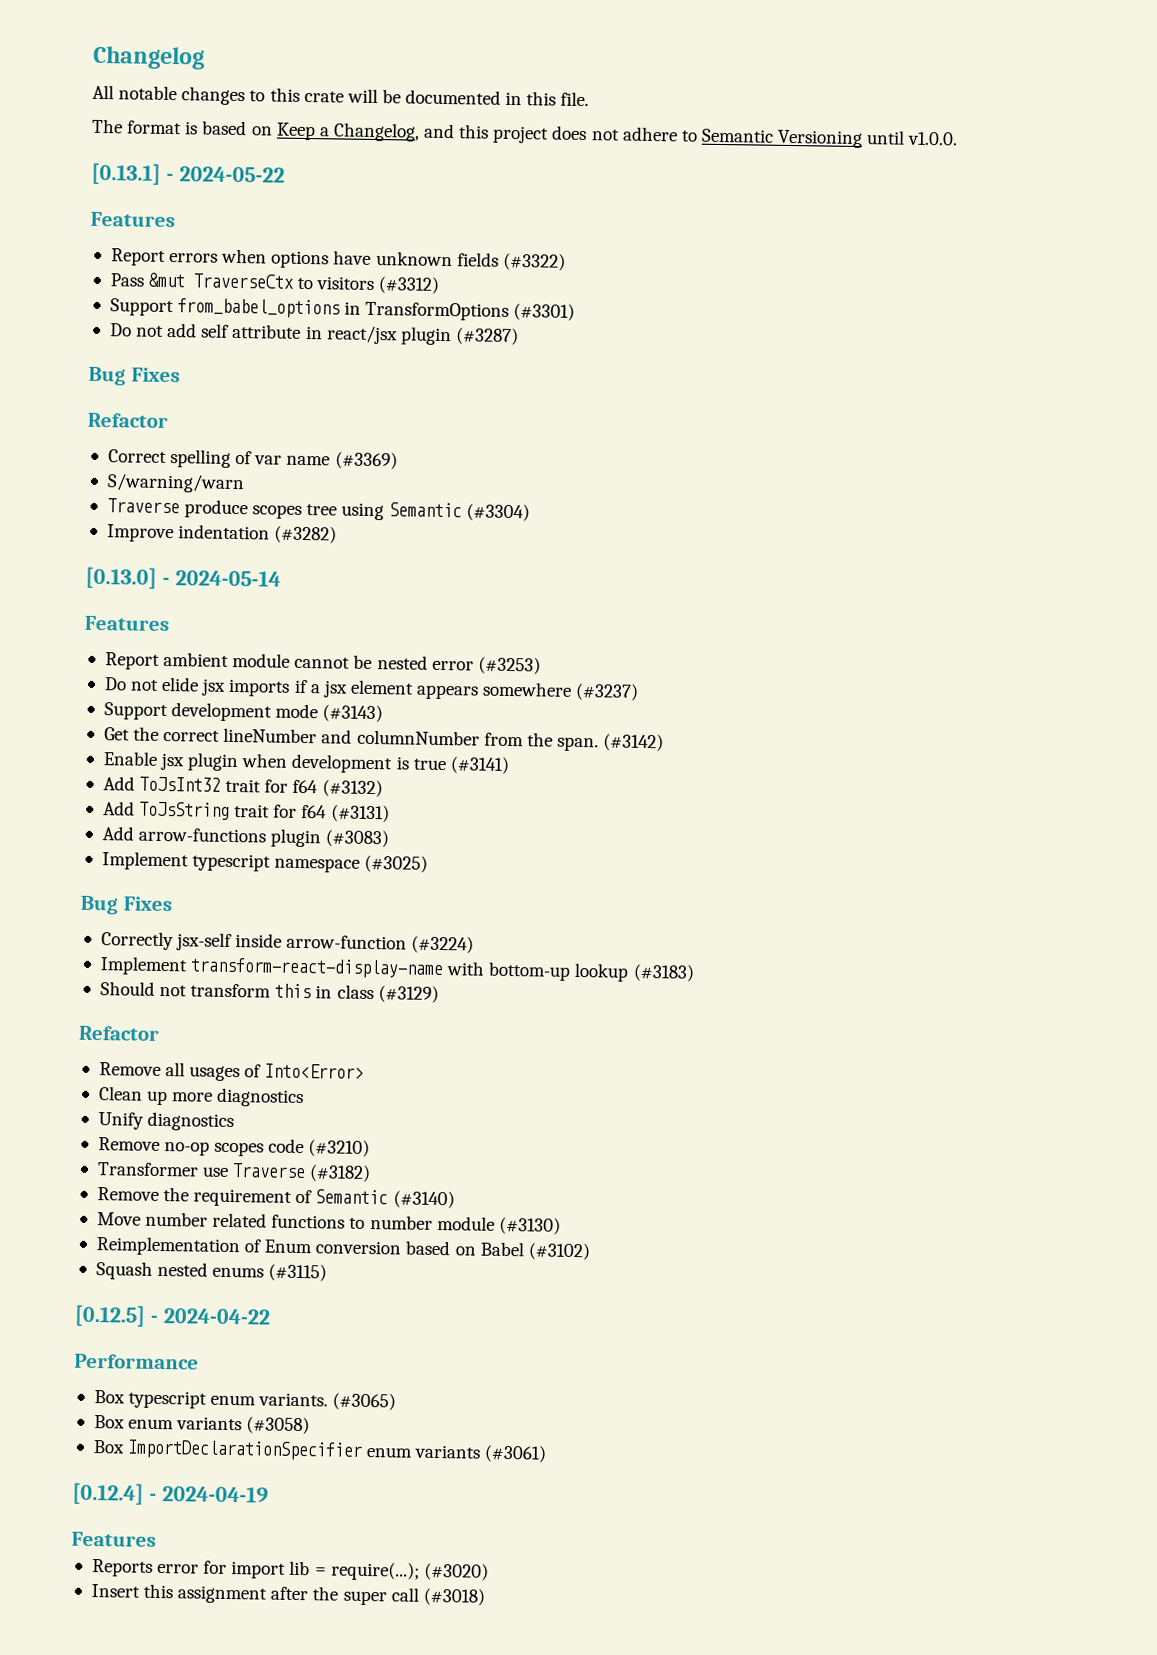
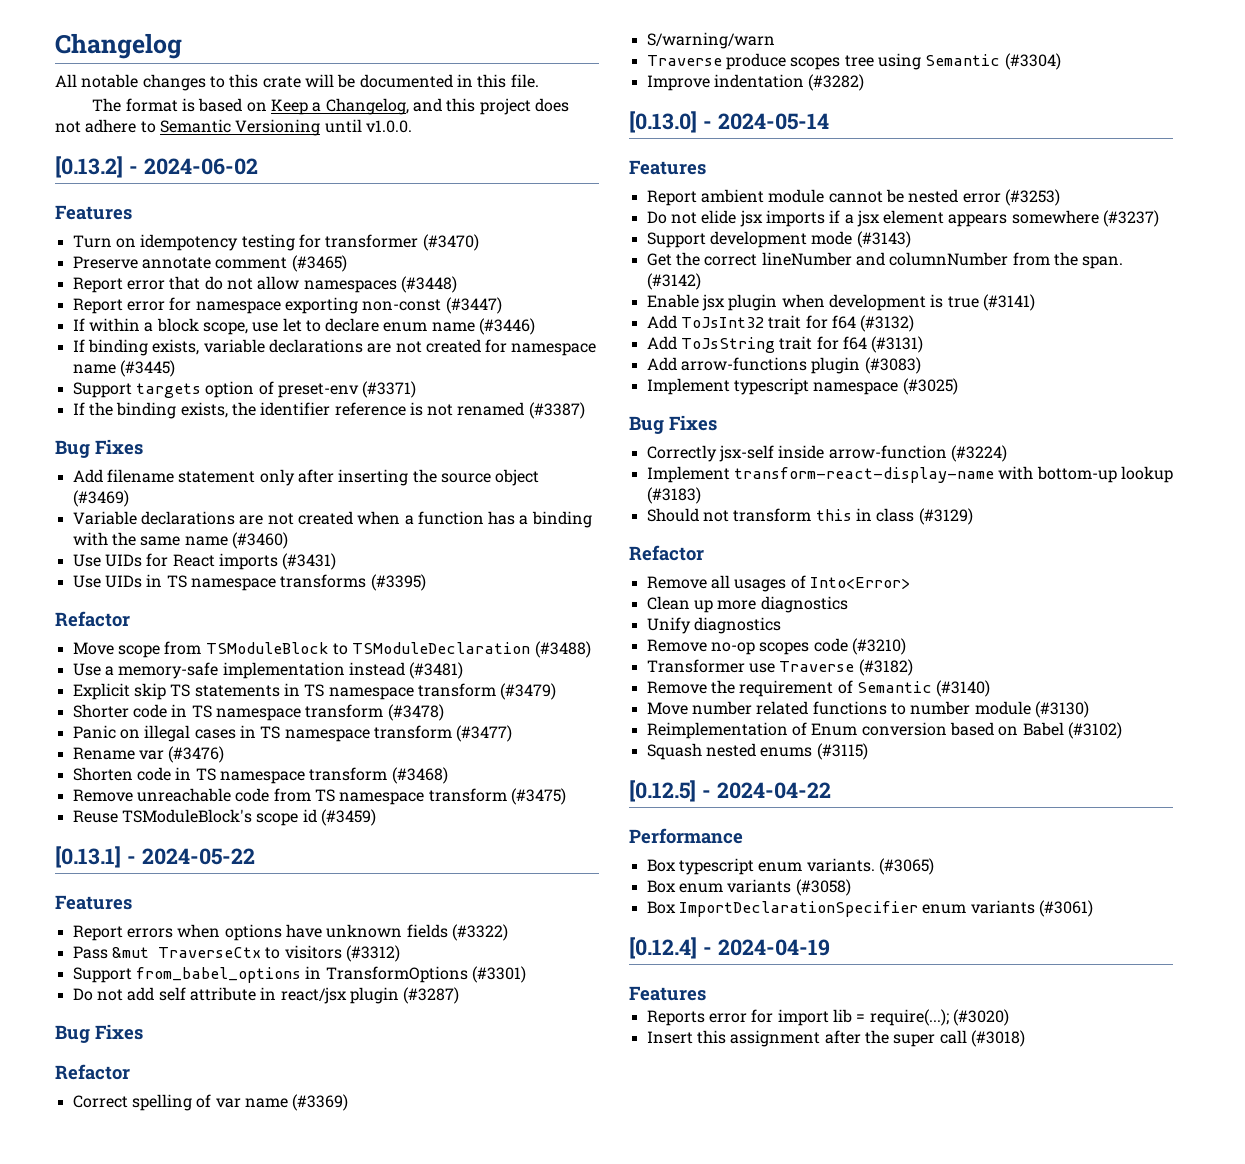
(959, 138) none -> [55,156,258,178] [55,205,132,220] [72,234,479,251] [72,255,347,272] [72,276,457,293] [72,297,502,314] [72,318,536,335] [72,339,597,356] [72,360,175,377] [72,381,417,398] [72,402,585,419] [55,439,143,458] [72,469,540,486] [72,490,129,507] [72,511,592,528] [72,532,288,549] [72,553,337,570] [72,574,426,591] [55,611,130,627] [72,641,591,658] [72,662,464,679] [72,683,557,700] [72,704,444,721] [72,725,513,742] [72,746,225,763] [72,767,448,784] [72,788,566,805] [72,809,376,826] // [0.13.2] - 2024-06-02 // Features // Turn on idempotency testing for transformer (#3470) // Preserve annotate comment (#3465) // Report error that do not allow namespaces (#3448) // Report error for namespace exporting non-const (#3447) // If within a block scope, use let to declare enum name (#3446) // If binding exists, variable declarations are not created for namespace name (#3445) // Support targets option of preset-env (#3371) // If the binding exists, the identifier reference is not renamed (#3387) // Bug Fixes // Add filename statement only after inserting the source object (#3469) // Variable declarations are not created when a function has a binding with the same name (#3460) // Use UIDs for React imports (#3431) // Use UIDs in TS namespace transforms (#3395) // Refactor // Move scope from TSModuleBlock to TSModuleDeclaration (#3488) // Use a memory-safe implementation instead (#3481) // Explicit skip TS statements in TS namespace transform (#3479) // Shorter code in TS namespace transform (#3478) // Panic on illegal cases in TS namespace transform (#3477) // Rename var (#3476) // Shorten code in TS namespace transform (#3468) // Remove unreachable code from TS namespace transform (#3475) // Reuse TSModuleBlock's scope id (#3459)

